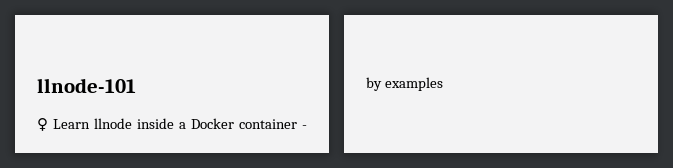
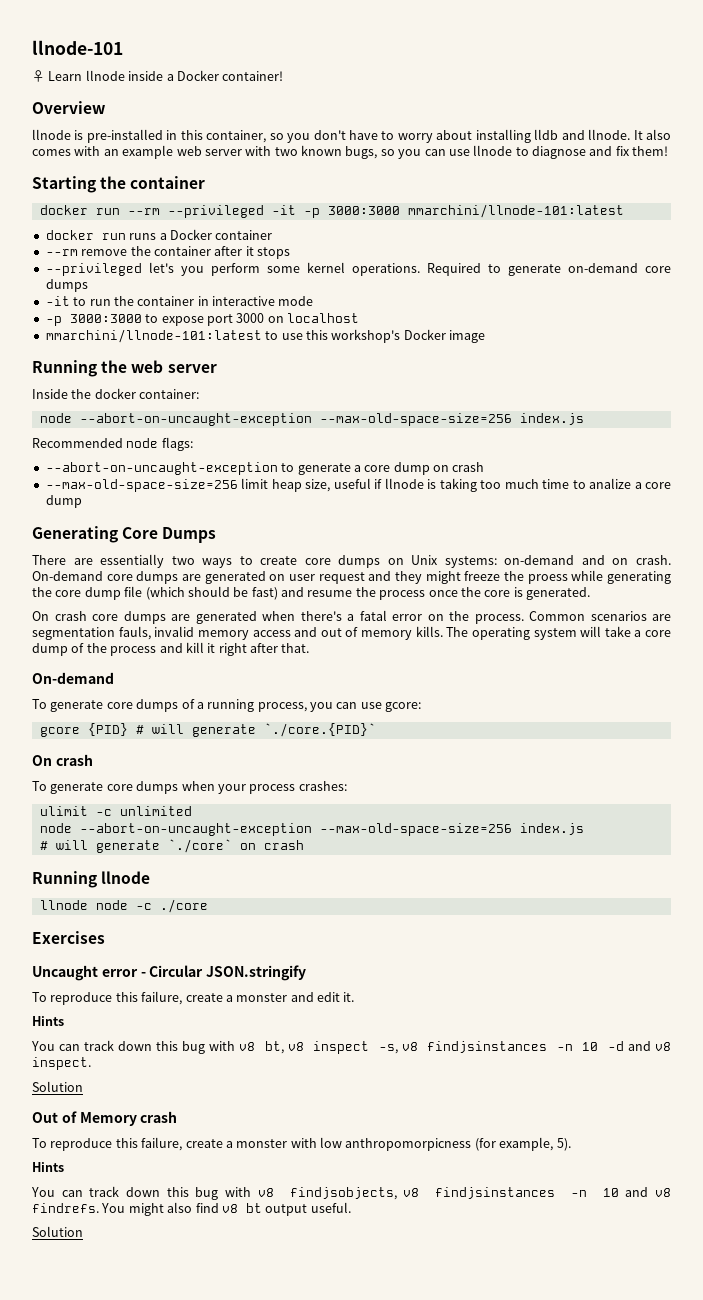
[239,119,307,129] [366,77,443,91] container - by examples -> [222,71,284,81] [32,101,105,114] [32,129,672,143] [32,145,669,159] [32,176,206,193] [39,204,624,218] [45,229,273,240] [45,246,290,259] [45,262,671,276] [45,279,88,292] [45,296,314,306] [45,313,359,326] [45,329,485,343] [32,360,217,377] [32,388,200,399] [39,413,584,426] [32,437,193,451] [45,462,485,475] [45,478,672,492] [45,495,82,508] [32,526,217,543] [32,554,671,568] [32,570,671,584] [32,586,590,600] [32,610,671,624] [32,626,671,640] [32,642,310,656] [32,672,114,684] [32,699,422,712] [39,723,376,737] [32,754,93,766] [32,781,347,794] [39,806,192,816] [39,823,584,836] [39,839,304,853] [32,871,151,888] [39,899,208,913] [32,931,105,944] [32,965,307,981] [32,991,355,1005] [32,1016,64,1026] [31,1040,672,1054] [32,1057,91,1070] [32,1081,83,1092] [32,1111,178,1126] [32,1137,571,1151] [32,1162,64,1172] [31,1186,672,1200] [32,1202,351,1216] [32,1226,83,1237] container! // Overview // llnode is pre-installed in this container, so you don't have to worry about installing lldb and llnode. It also comes with an example web server with two known bugs, so you can use llnode to diagnose and fix them! // Starting the container // docker run --rm --privileged -it -p 3000:3000 mmarchini/llnode-101:latest // docker run runs a Docker container // --rm remove the container after it stops // --privileged let's you perform some kernel operations. Required to generate on-demand core dumps // -it to run the container in interactive mode // -p 3000:3000 to expose port 3000 on localhost // mmarchini/llnode-101:latest to use this workshop's Docker image // Running the web server // Inside the docker container: // node --abort-on-uncaught-exception --max-old-space-size=256 index.js // Recommended node flags: // --abort-on-uncaught-exception to generate a core dump on crash // --max-old-space-size=256 limit heap size, useful if llnode is taking too much time to analize a core dump // Generating Core Dumps // There are essentially two ways to create core dumps on Unix systems: on-demand and on crash. On-demand core dumps are generated on user request and they might freeze the proess while generating the core dump file (which should be fast) and resume the process once the core is generated. // On crash core dumps are generated when there's a fatal error on the process. Common scenarios are segmentation fauls, invalid memory access and out of memory kills. The operating system will take a core dump of the process and kill it right after that. // On-demand // To generate core dumps of a running process, you can use gcore: // gcore {PID} # will generate `./core.{PID}` // On crash // To generate core dumps when your process crashes: // ulimit -c unlimited // node --abort-on-uncaught-exception --max-old-space-size=256 index.js // # will generate `./core` on crash // Running llnode // llnode node -c ./core // Exercises // Uncaught error - Circular JSON.stringify // To reproduce this failure, create a monster and edit it. // Hints // You can track down this bug with v8 bt, v8 inspect -s, v8 findjsinstances -n 10 -d and v8 inspect. // Solution // Out of Memory crash // To reproduce this failure, create a monster with low anthropomorpicness (for example, 5). // Hints // You can track down this bug with v8 findjsobjects, v8 findjsinstances -n 10 and v8 findrefs. You might also find v8 bt output useful. // Solution

